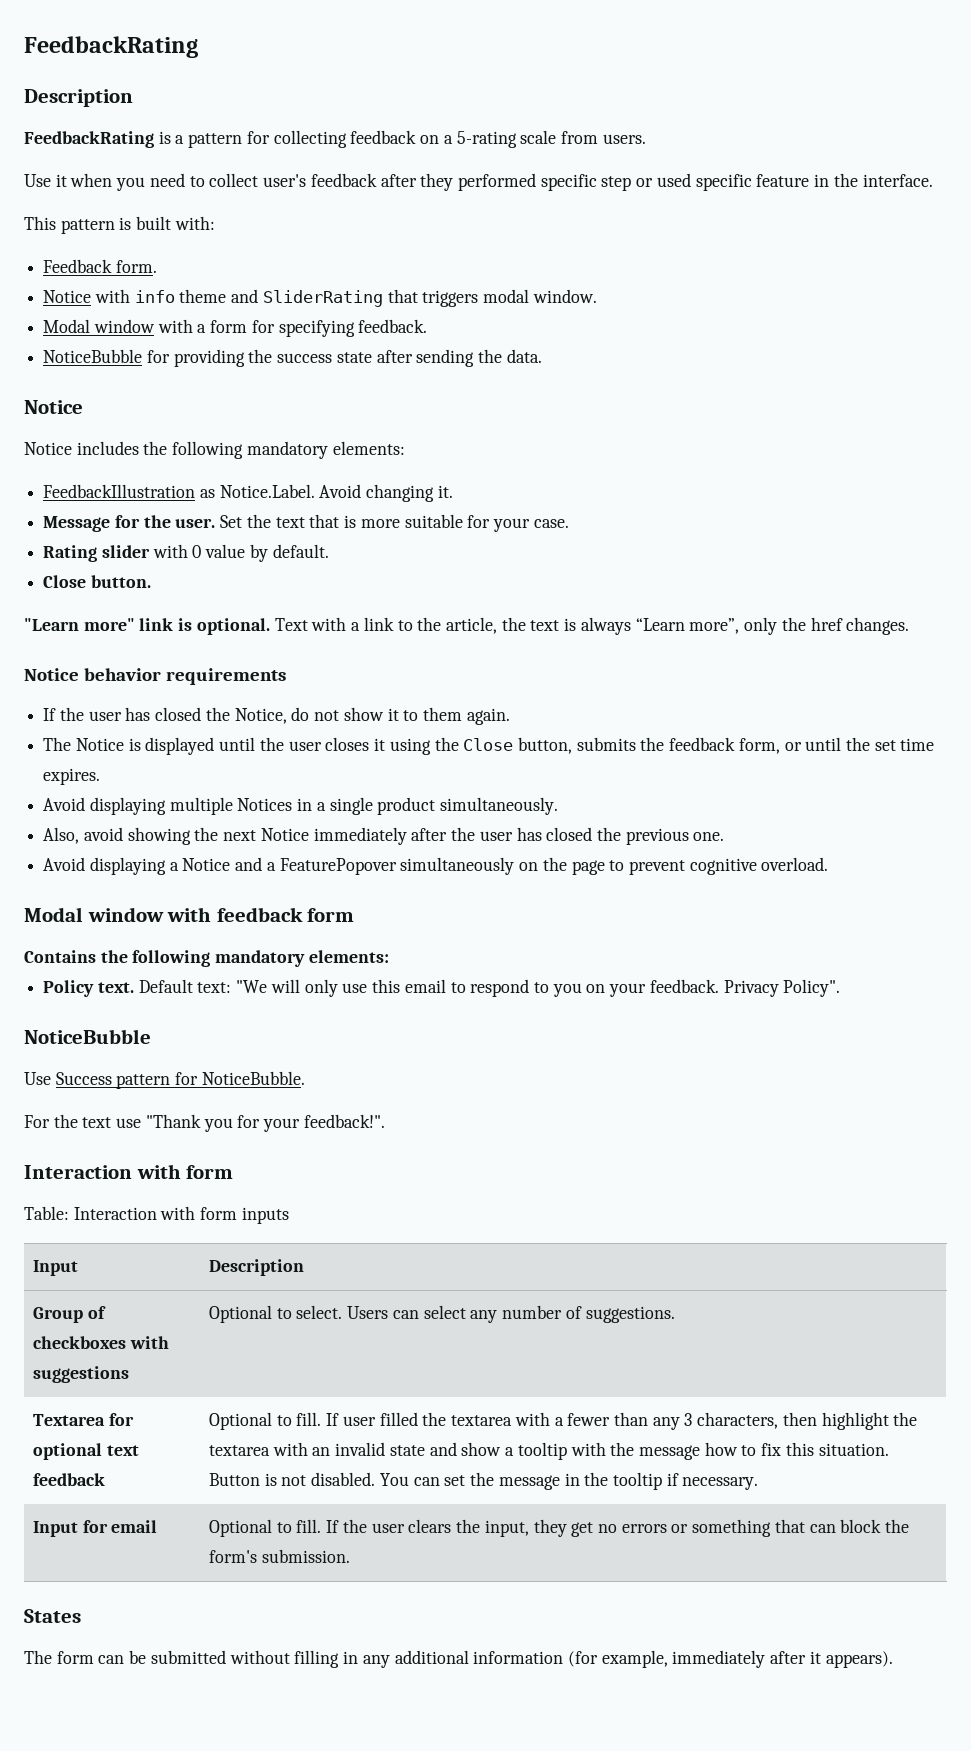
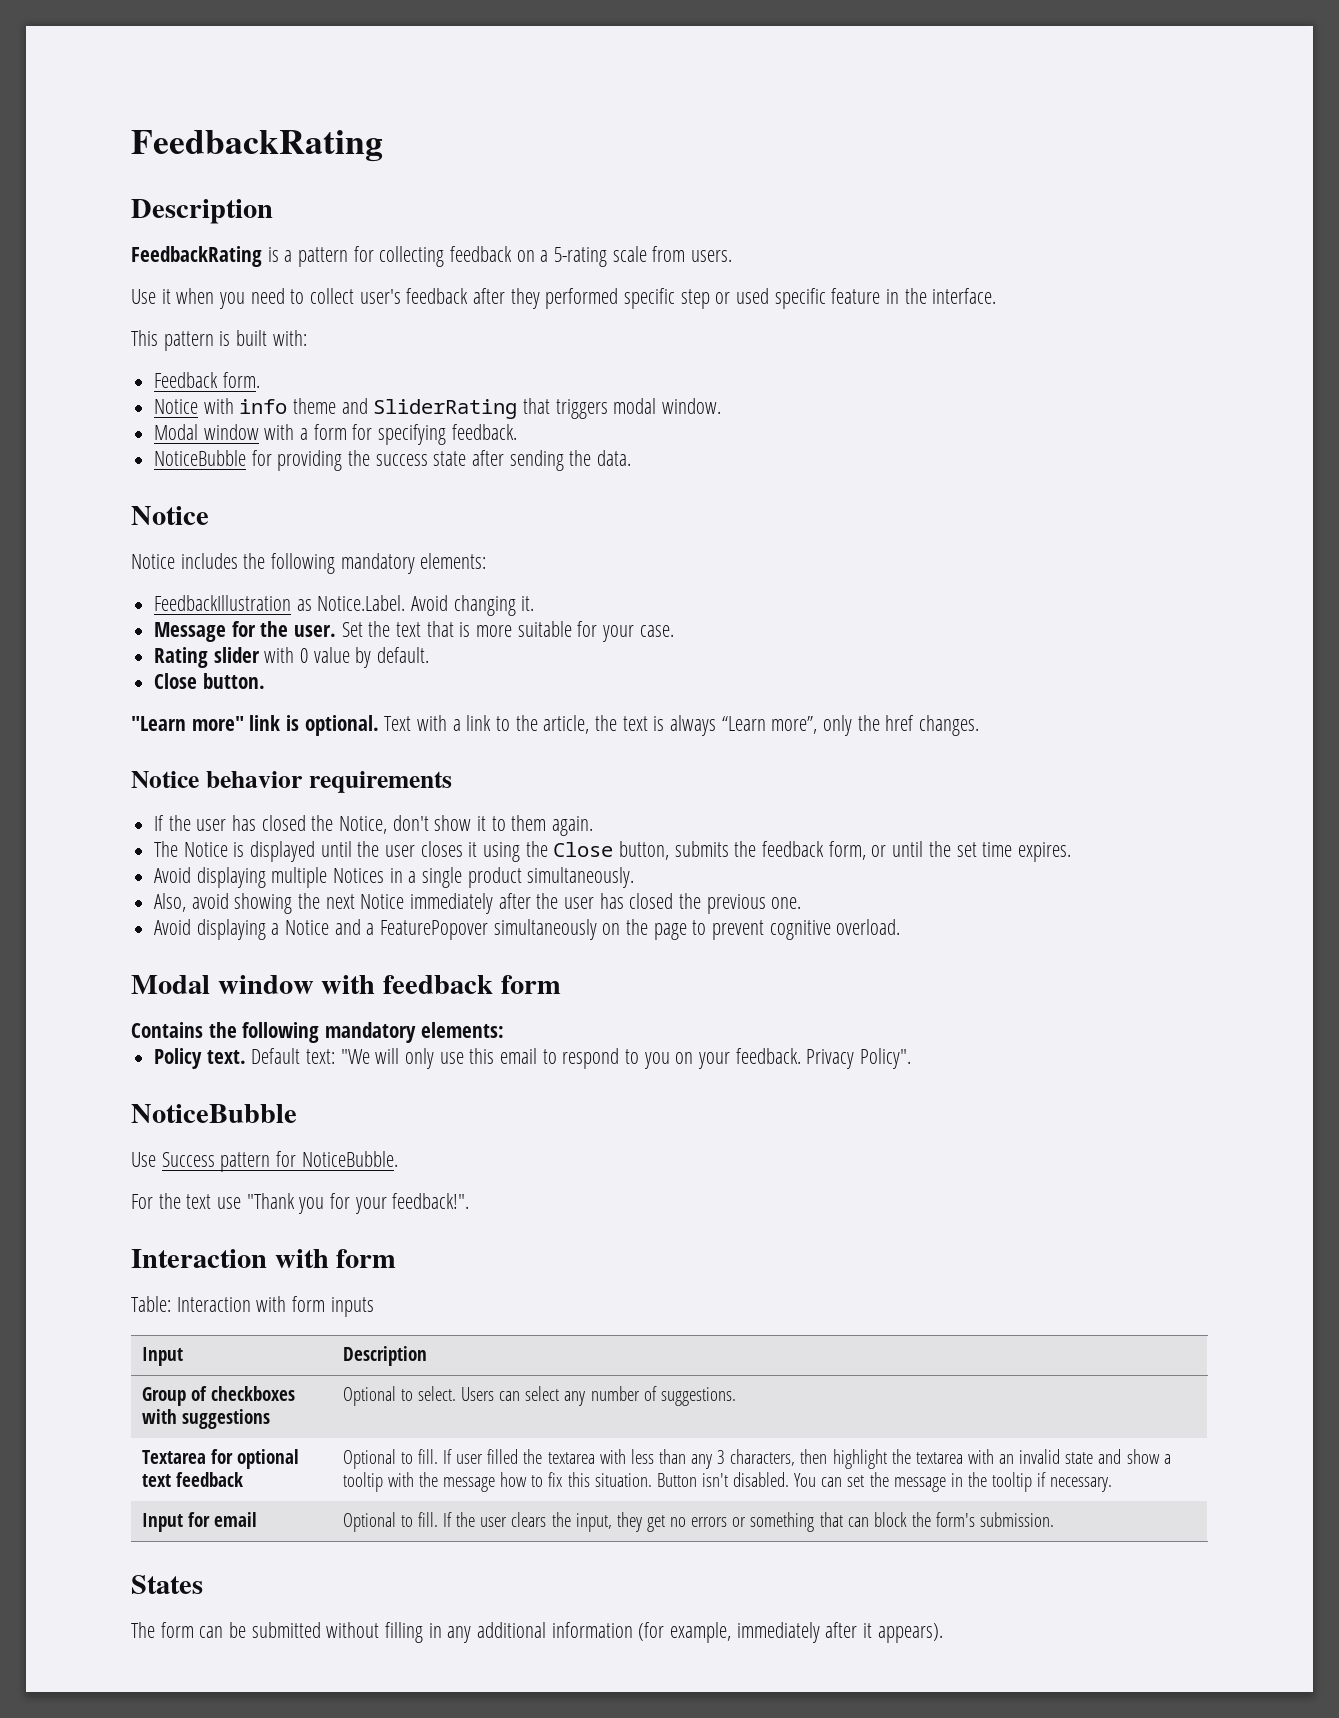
[291,707,340,721] do not -> [392,815,429,831] don't
[554,1413,611,1426] a fewer -> [630,1449,654,1464] less
[264,1473,307,1486] is not -> [701,1473,728,1487] isn't

